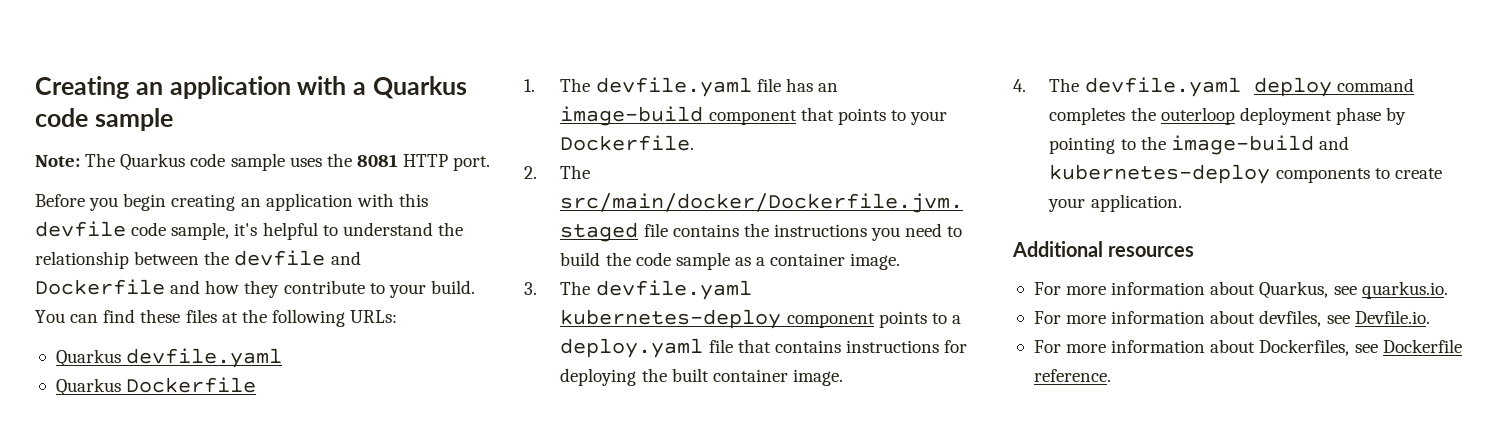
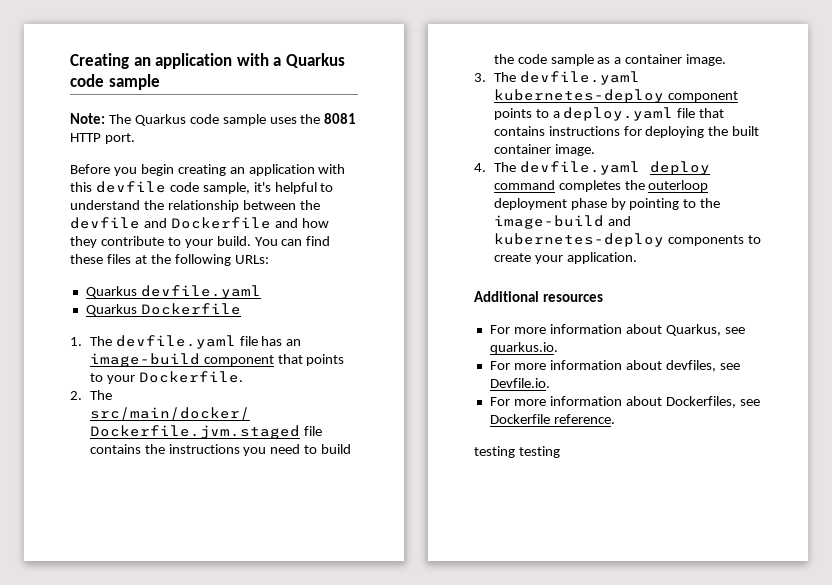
(1111, 375) none -> [474,446,560,458] // testing testing

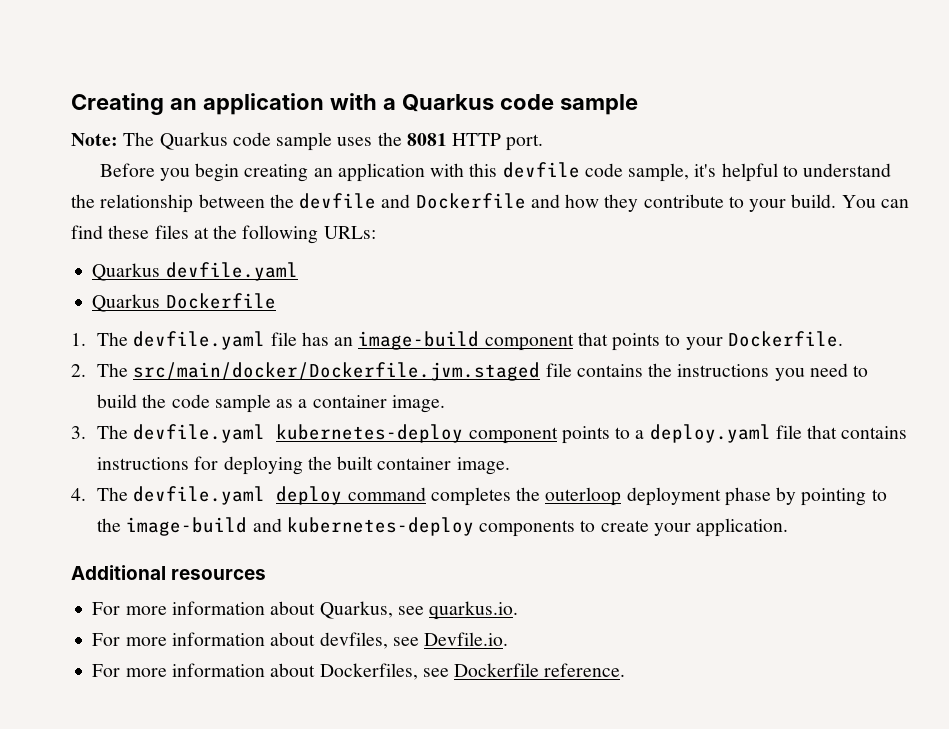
[474,446,560,458] // testing testing -> (626, 670) none

